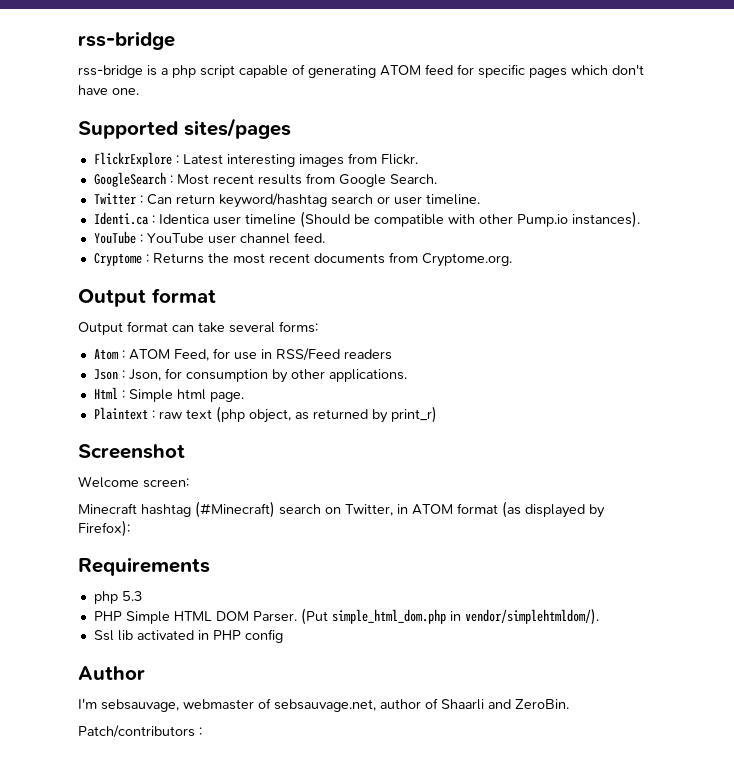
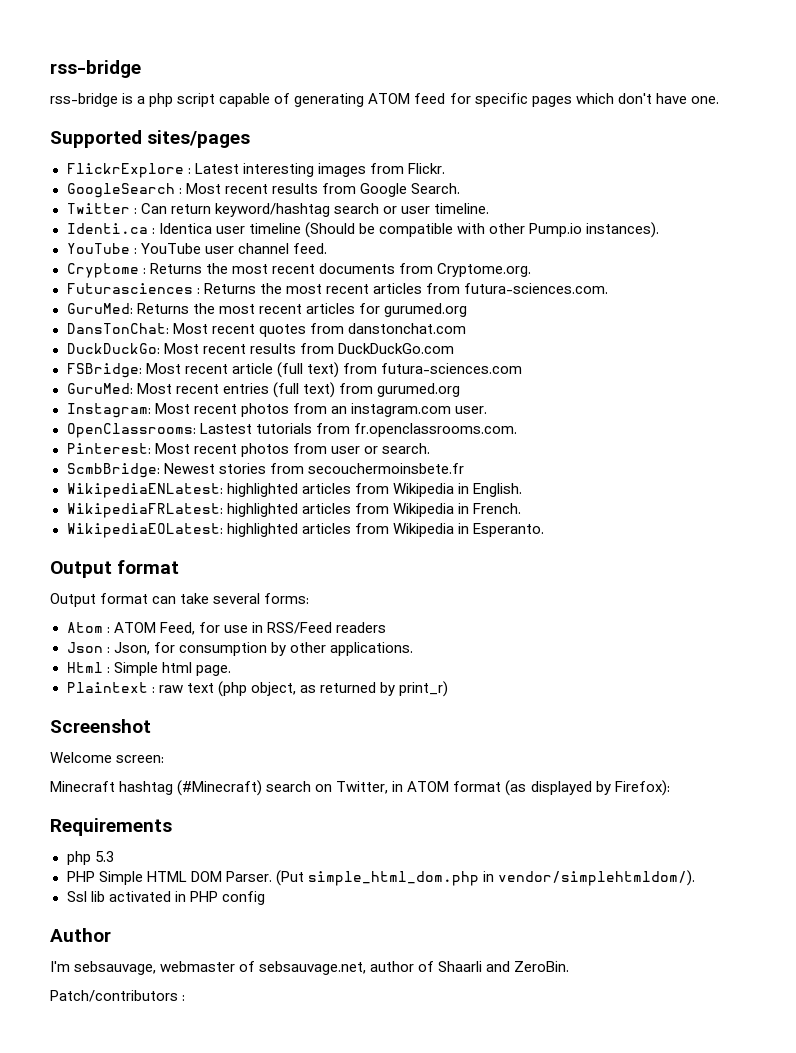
(512, 260) none -> [66,283,608,294] [66,303,467,317] [66,323,466,337] [66,343,454,354] [66,362,522,378] [66,382,460,398] [66,403,487,418] [66,423,517,438] [66,443,430,457] [66,463,464,478] [66,483,522,498] [66,503,521,518] [66,523,544,538] // Futurasciences : Returns the most recent articles from futura-sciences.com. // GuruMed: Returns the most recent articles for gurumed.org // DansTonChat: Most recent quotes from danstonchat.com // DuckDuckGo: Most recent results from DuckDuckGo.com // FSBridge: Most recent article (full text) from futura-sciences.com // GuruMed: Most recent entries (full text) from gurumed.org // Instagram: Most recent photos from an instagram.com user. // OpenClassrooms: Lastest tutorials from fr.openclassrooms.com. // Pinterest: Most recent photos from user or search. // ScmbBridge: Newest stories from secouchermoinsbete.fr // WikipediaENLatest: highlighted articles from Wikipedia in English. // WikipediaFRLatest: highlighted articles from Wikipedia in French. // WikipediaEOLatest: highlighted articles from Wikipedia in Esperanto.

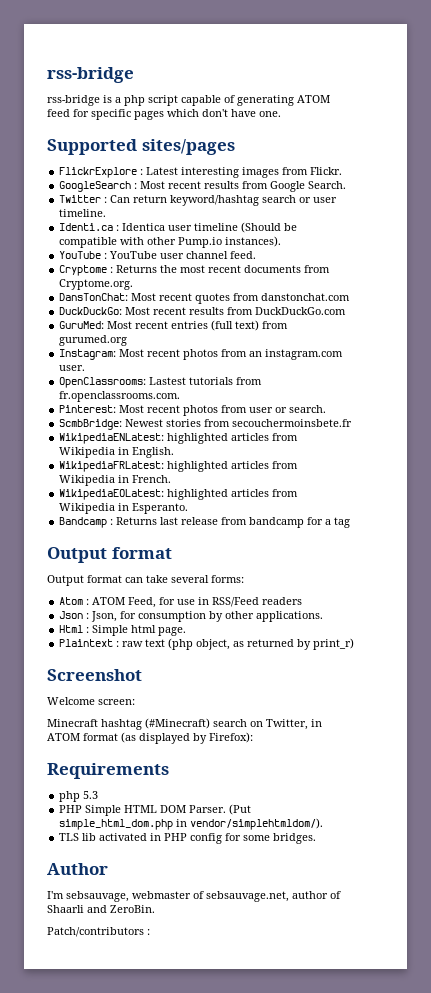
[66,283,608,294] [66,303,467,317] // Futurasciences : Returns the most recent articles from futura-sciences.com. // GuruMed: Returns the most recent articles for gurumed.org -> (134, 284) none
[66,362,522,378] // FSBridge: Most recent article (full text) from futura-sciences.com -> (347, 311) none
(544, 530) none -> [59,517,351,528] // Bandcamp : Returns last release from bandcamp for a tag
[66,891,87,902] Ssl -> [59,833,80,841] TLS
(265, 898) none -> [225,833,317,844] for some bridges.

